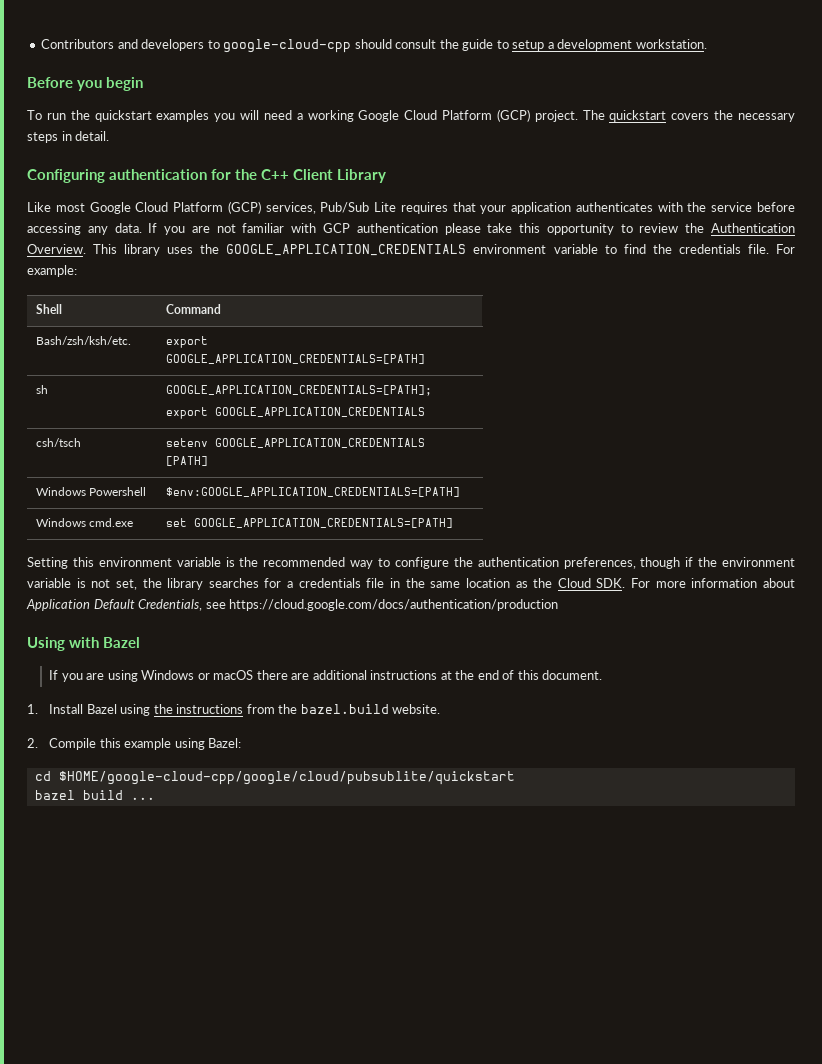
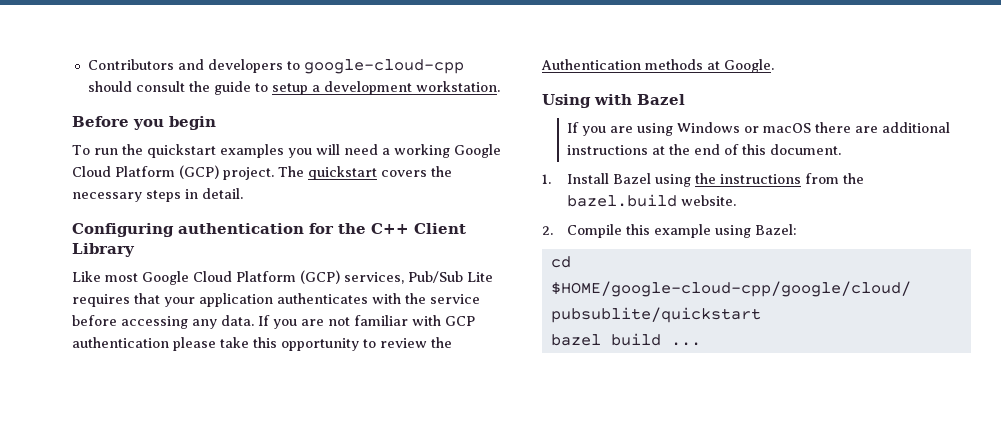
[27,244,796,256] [27,265,77,277] [36,304,63,314] [166,304,222,314] [36,336,132,345] [166,336,209,348] [166,354,426,364] [36,385,49,394] [166,385,433,396] [166,407,426,419] [36,438,82,447] [166,438,426,448] [166,456,209,466] [36,487,147,496] [166,487,461,497] [36,518,134,527] [166,518,454,528] [27,557,795,569] [27,578,795,590] [26,599,559,611] Overview. This library uses the GOOGLE_APPLICATION_CREDENTIALS environment variable to find the credentials file. For example: // Shell | Command // Bash/zsh/ksh/etc. | export GOOGLE_APPLICATION_CREDENTIALS=[PATH] // sh | GOOGLE_APPLICATION_CREDENTIALS=[PATH]; // export GOOGLE_APPLICATION_CREDENTIALS // csh/tsch | setenv GOOGLE_APPLICATION_CREDENTIALS [PATH] // Windows Powershell | $env:GOOGLE_APPLICATION_CREDENTIALS=[PATH] // Windows cmd.exe | set GOOGLE_APPLICATION_CREDENTIALS=[PATH] // Setting this environment variable is the recommended way to configure the authentication preferences, though if the environment variable is not set, the library searches for a credentials file in the same location as the Cloud SDK. For more information about Application Default Credentials, see https://cloud.google.com/docs/authentication/production -> [645,59,774,73] methods at Google.

